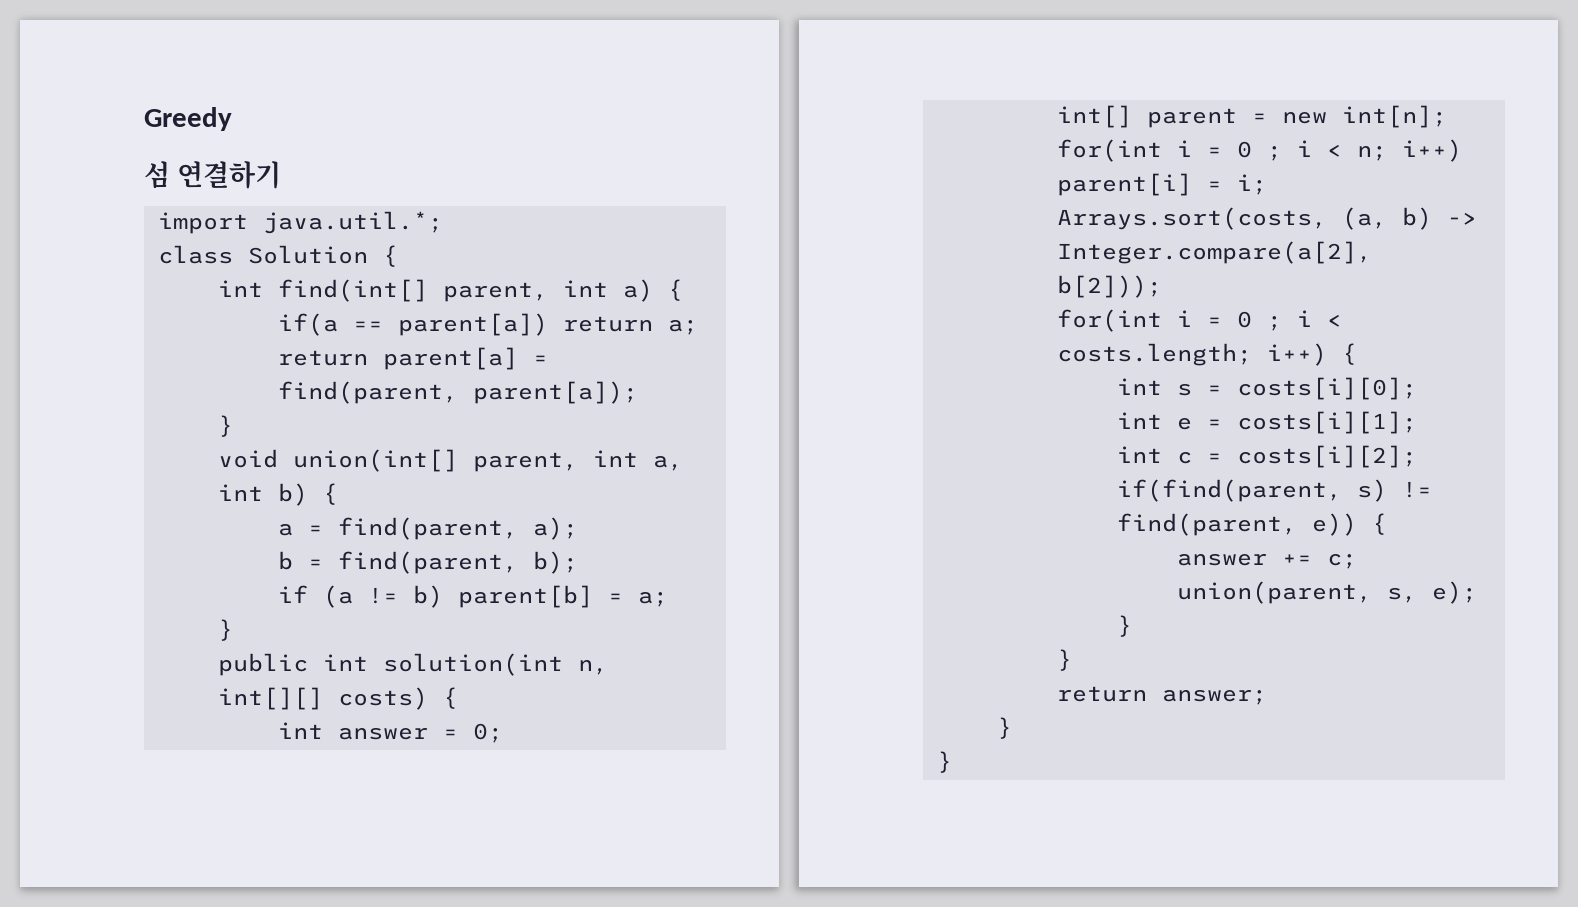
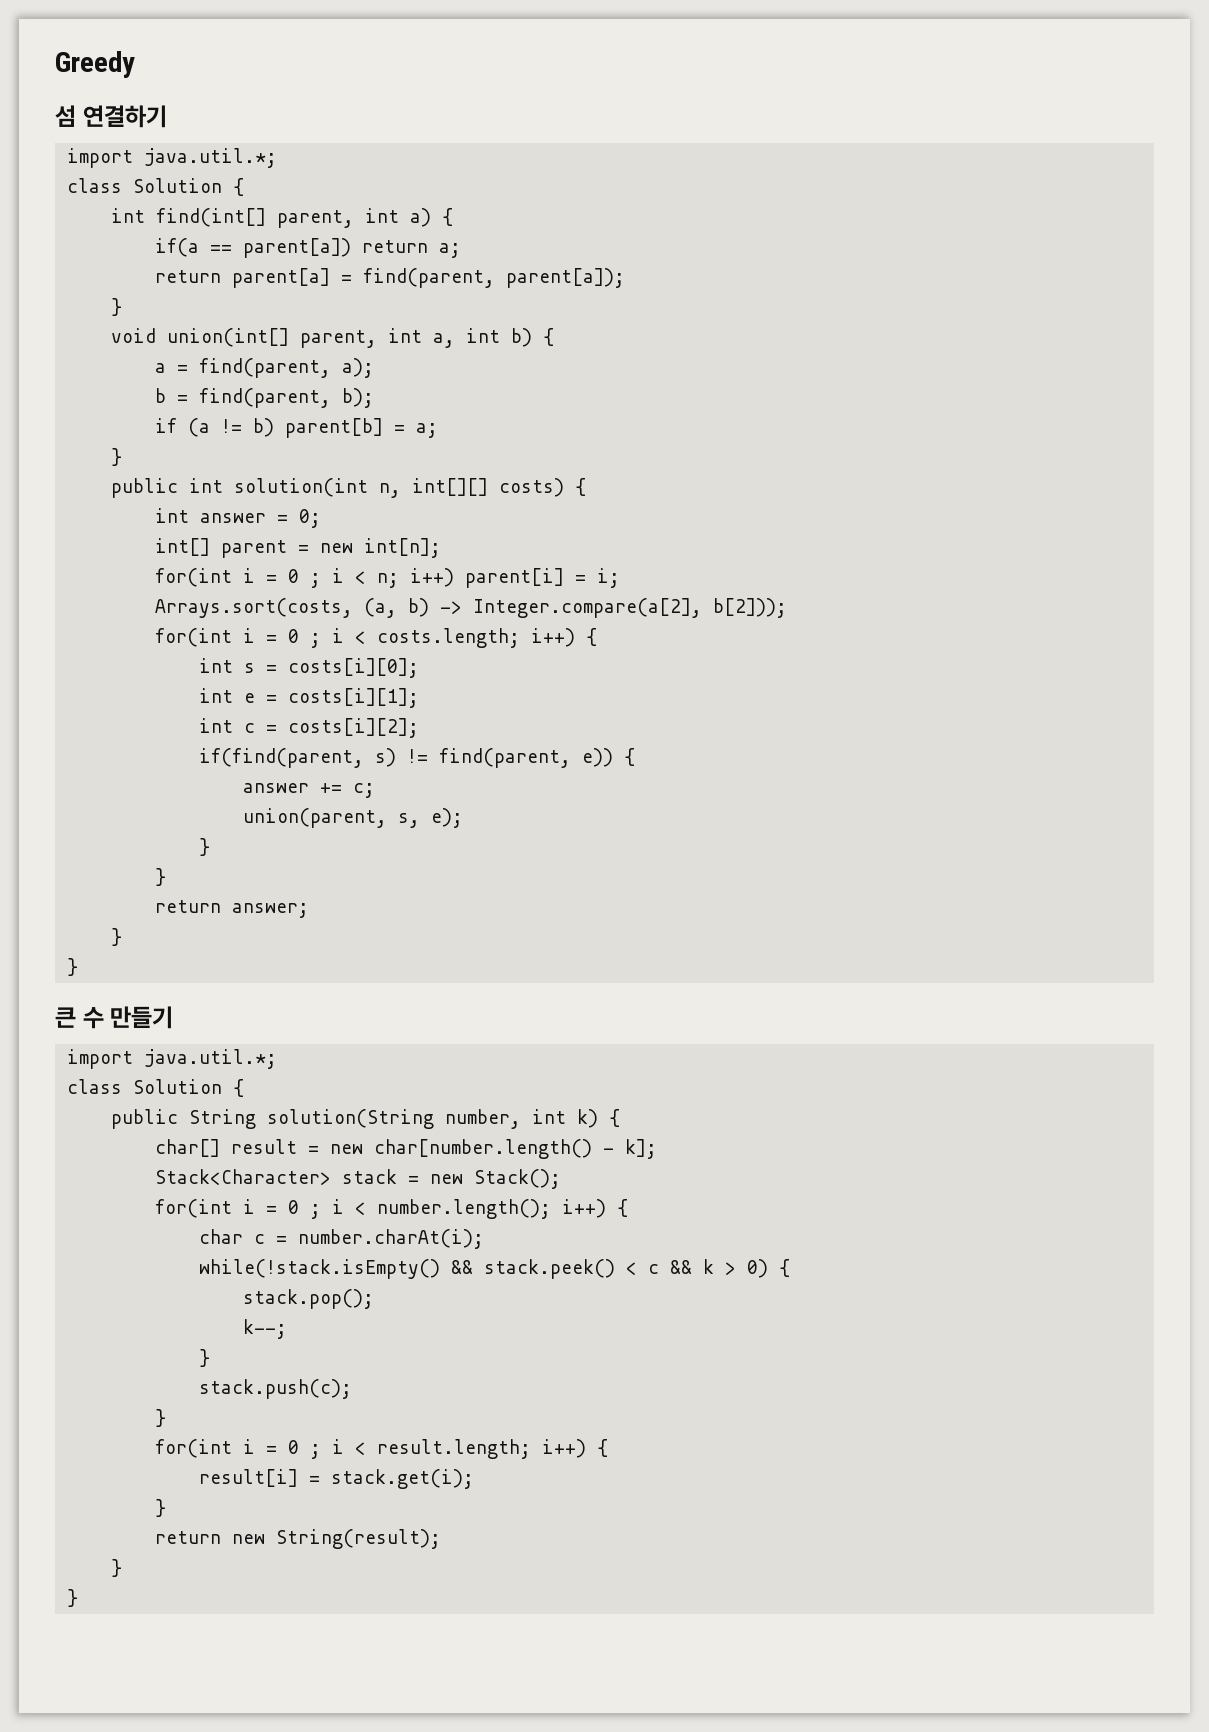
(952, 762) none -> [55,1006,174,1029] [67,1049,277,1069] [67,1079,244,1097] [111,1109,620,1129] [155,1139,657,1159] [155,1169,561,1189] [155,1199,628,1219] [199,1229,484,1249] [199,1259,790,1279] [243,1289,374,1309] [243,1319,287,1339] [199,1349,210,1367] [199,1379,352,1399] [155,1409,166,1427] [155,1439,608,1459] [199,1469,474,1489] [155,1499,166,1517] [155,1529,441,1549] [111,1559,122,1577] [67,1589,78,1607] // 큰 수 만들기 // import java.util.*; // class Solution { // public String solution(String number, int k) { // char[] result = new char[number.length() - k]; // Stack<Character> stack = new Stack(); // for(int i = 0 ; i < number.length(); i++) { // char c = number.charAt(i); // while(!stack.isEmpty() && stack.peek() < c && k > 0) { // stack.pop(); // k--; // } // stack.push(c); // } // for(int i = 0 ; i < result.length; i++) { // result[i] = stack.get(i); // } // return new String(result); // } // }

